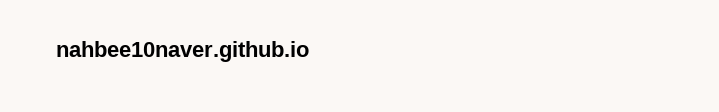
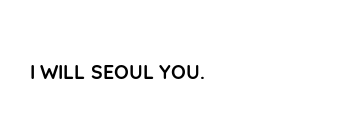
[56,41,309,62] nahbee10naver.github.io -> [30,65,205,79] I WILL SEOUL YOU.

